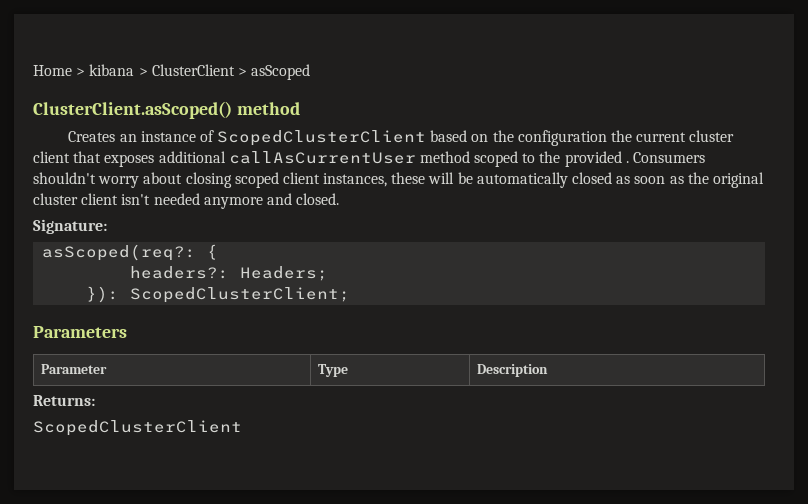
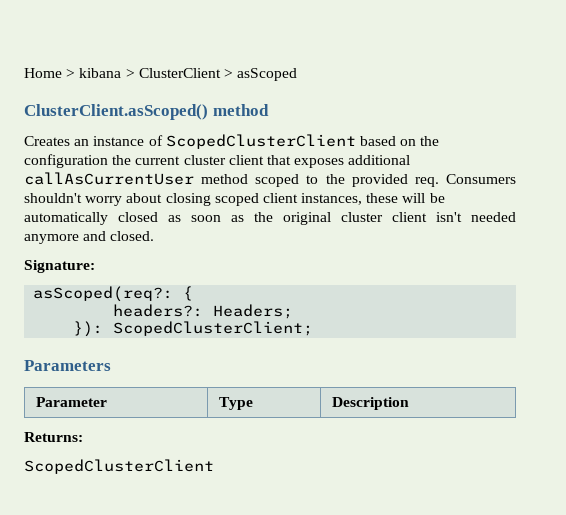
[625,161,629,163] . -> [414,177,439,187] req.

